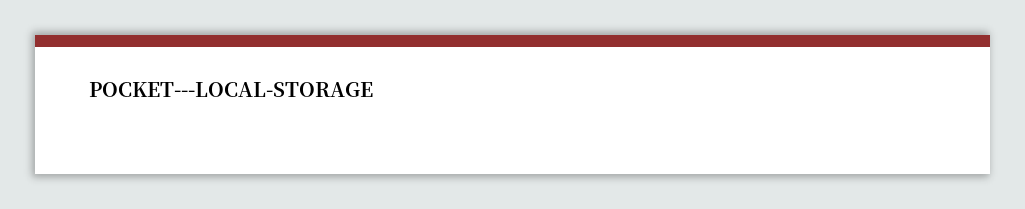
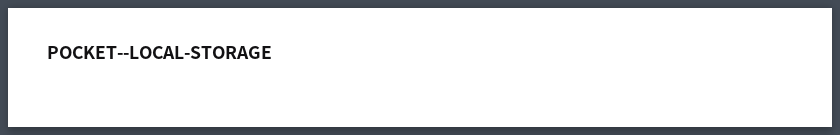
[89,82,373,97] POCKET---LOCAL-STORAGE -> [47,46,272,59] POCKET--LOCAL-STORAGE

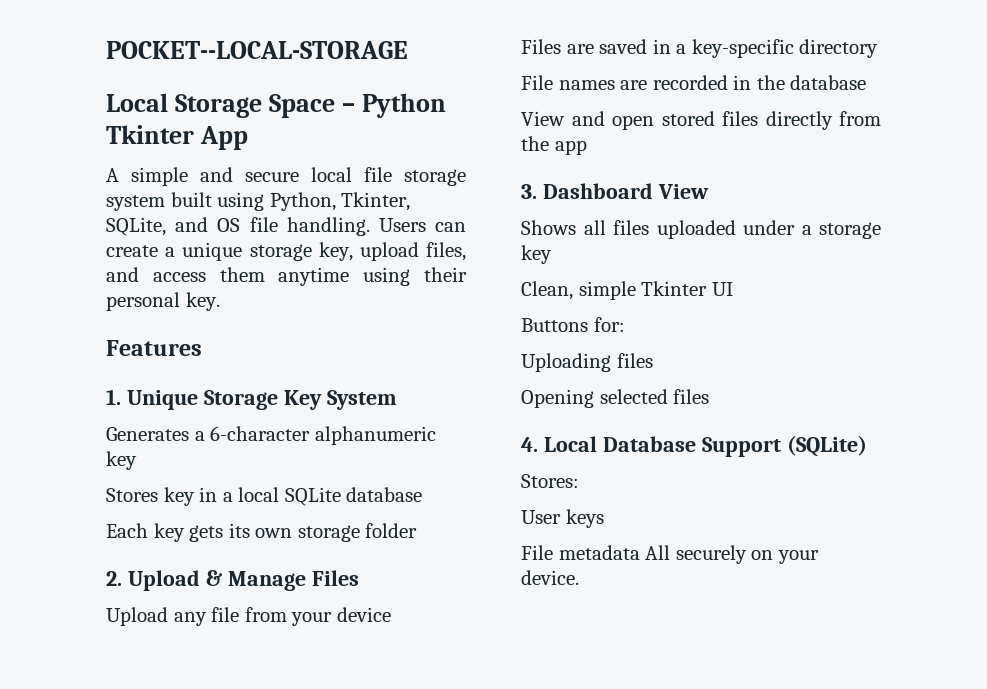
(272, 52) none -> [106,93,447,118] [106,125,249,150] [106,167,466,186] [106,192,411,211] [106,217,466,236] [106,242,466,261] [106,267,468,286] [106,292,220,311] [106,340,202,356] [106,389,397,410] [106,426,436,445] [106,451,137,470] [106,487,423,506] [106,523,418,542] [106,570,359,591] [106,607,391,626] [521,39,879,58] [521,75,867,90] [521,111,881,130] [521,136,587,155] [521,183,709,199] [521,220,881,239] [521,245,552,264] [521,281,733,300] [521,317,625,332] [521,353,653,372] [521,389,710,408] [521,435,867,457] [521,474,579,488] [521,509,604,528] [521,545,819,564] [521,570,579,585] // Local Storage Space – Python Tkinter App // A simple and secure local file storage system built using Python, Tkinter, SQLite, and OS file handling. Users can create a unique storage key, upload files, and access them anytime using their personal key. // Features // 1. Unique Storage Key System // Generates a 6-character alphanumeric key // Stores key in a local SQLite database // Each key gets its own storage folder // 2. Upload & Manage Files // Upload any file from your device // Files are saved in a key-specific directory // File names are recorded in the database // View and open stored files directly from the app // 3. Dashboard View // Shows all files uploaded under a storage key // Clean, simple Tkinter UI // Buttons for: // Uploading files // Opening selected files // 4. Local Database Support (SQLite) // Stores: // User keys // File metadata All securely on your device.

